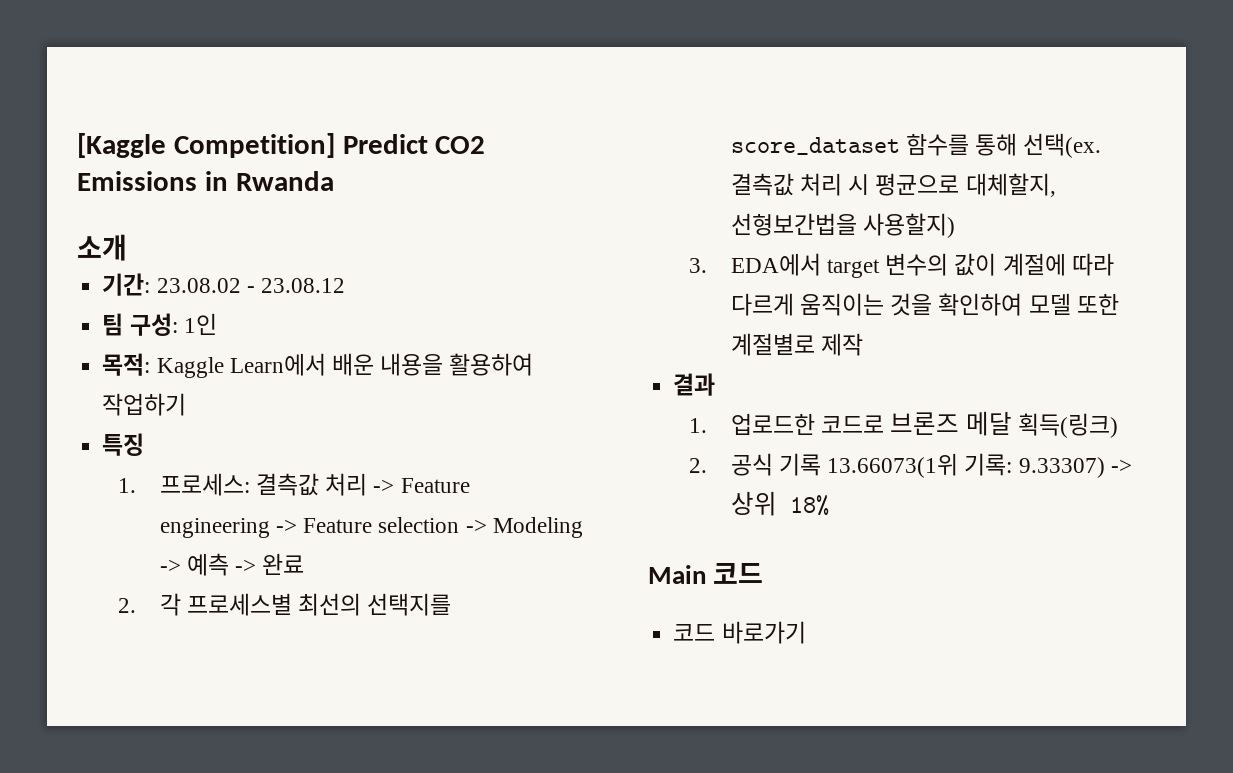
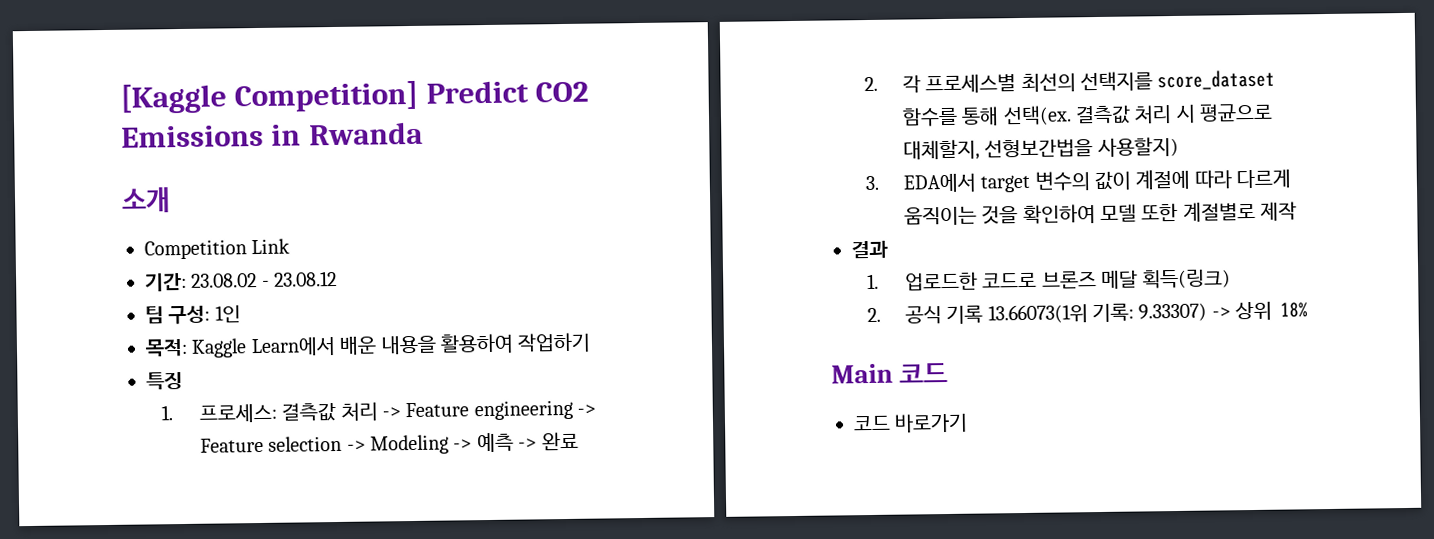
(127, 247) none -> [144,238,291,260] // Competition Link

